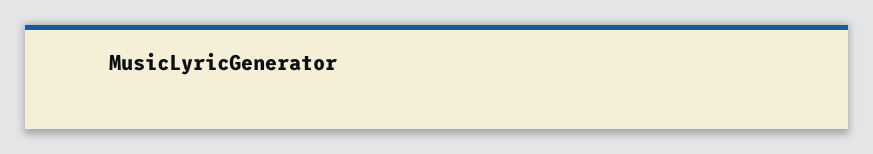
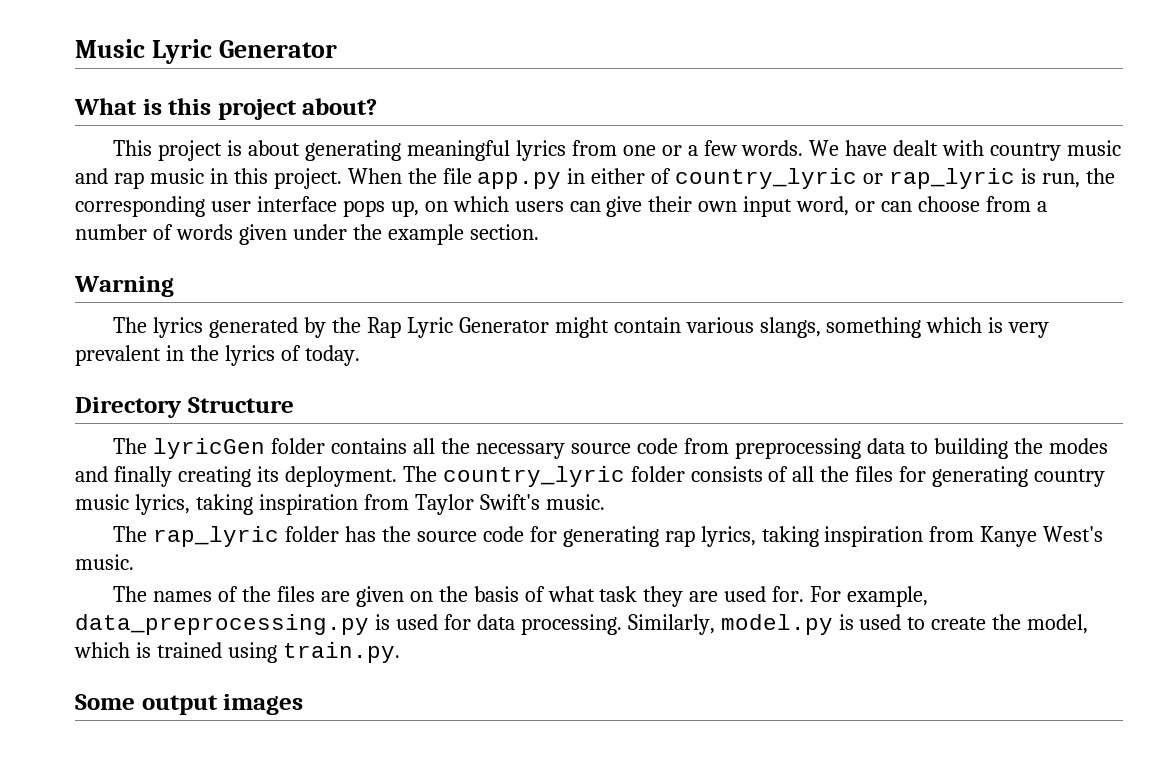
[109,52,337,75] MusicLyricGenerator -> [75,39,337,64] [74,98,378,120] [113,140,1122,161] [75,168,1115,189] [75,196,1047,217] [75,224,539,245] [74,276,174,297] [113,317,1050,338] [75,345,360,366] [75,397,294,418] [113,438,1109,459] [75,466,1106,487] [75,494,605,515] [113,526,1104,547] [75,554,134,570] [113,586,929,607] [75,614,1089,635] [74,642,400,663] [75,694,304,715] Music Lyric Generator // What is this project about? // This project is about generating meaningful lyrics from one or a few words. We have dealt with country music and rap music in this project. When the file app.py in either of country_lyric or rap_lyric is run, the corresponding user interface pops up, on which users can give their own input word, or can choose from a number of words given under the example section. // Warning // The lyrics generated by the Rap Lyric Generator might contain various slangs, something which is very prevalent in the lyrics of today. // Directory Structure // The lyricGen folder contains all the necessary source code from preprocessing data to building the modes and finally creating its deployment. The country_lyric folder consists of all the files for generating country music lyrics, taking inspiration from Taylor Swift's music. // The rap_lyric folder has the source code for generating rap lyrics, taking inspiration from Kanye West's music. // The names of the files are given on the basis of what task they are used for. For example, data_preprocessing.py is used for data processing. Similarly, model.py is used to create the model, which is trained using train.py. // Some output images

